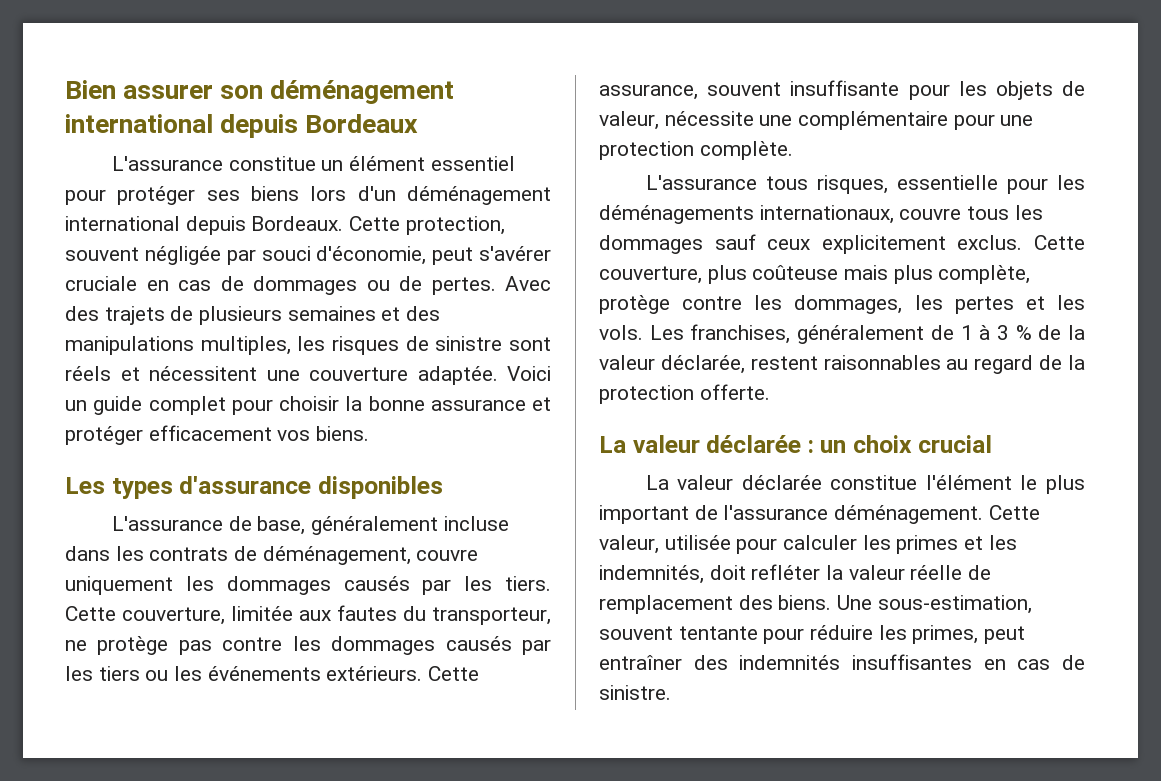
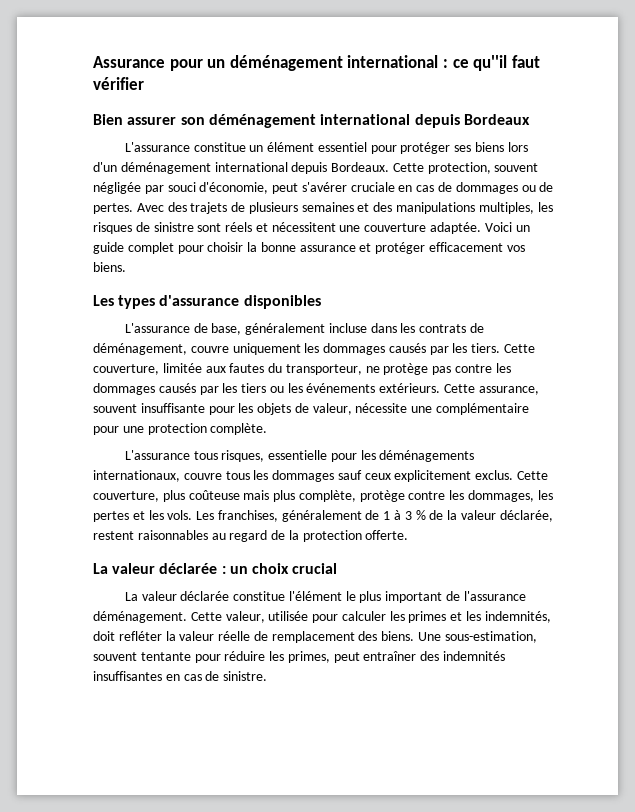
(65, 89) none -> [93,55,540,71] [93,77,144,90] Assurance pour un déménagement international : ce qu''il faut vérifier //

